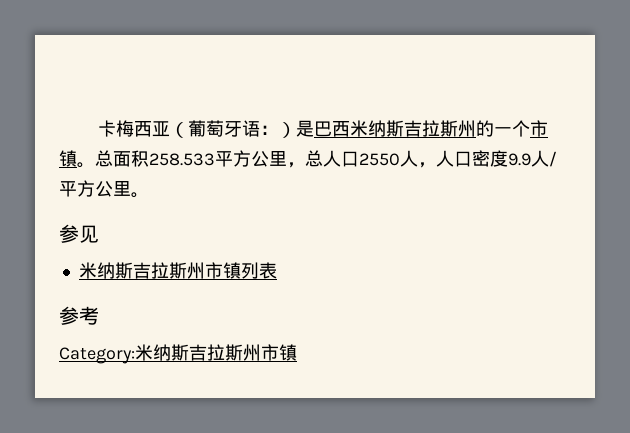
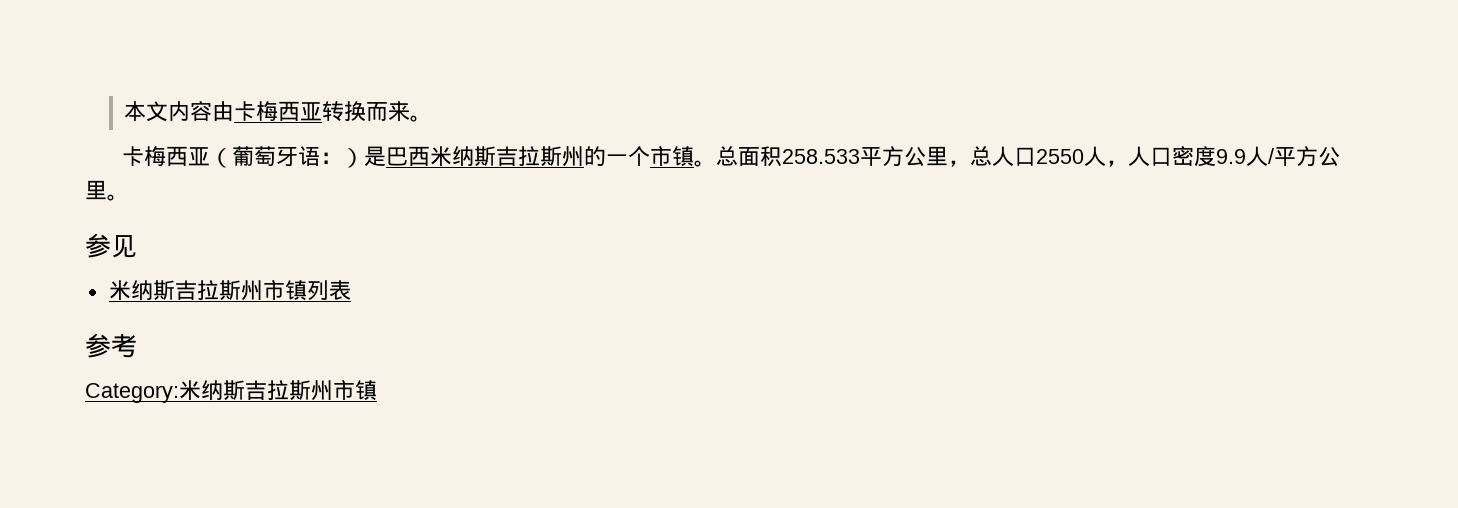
(98, 128) none -> [124,101,433,122] 本文内容由卡梅西亚转换而来。 //

